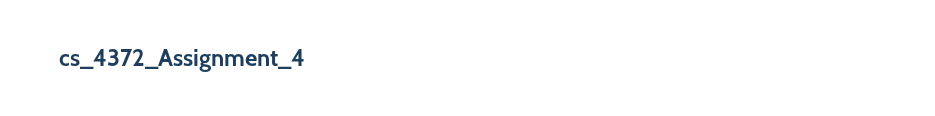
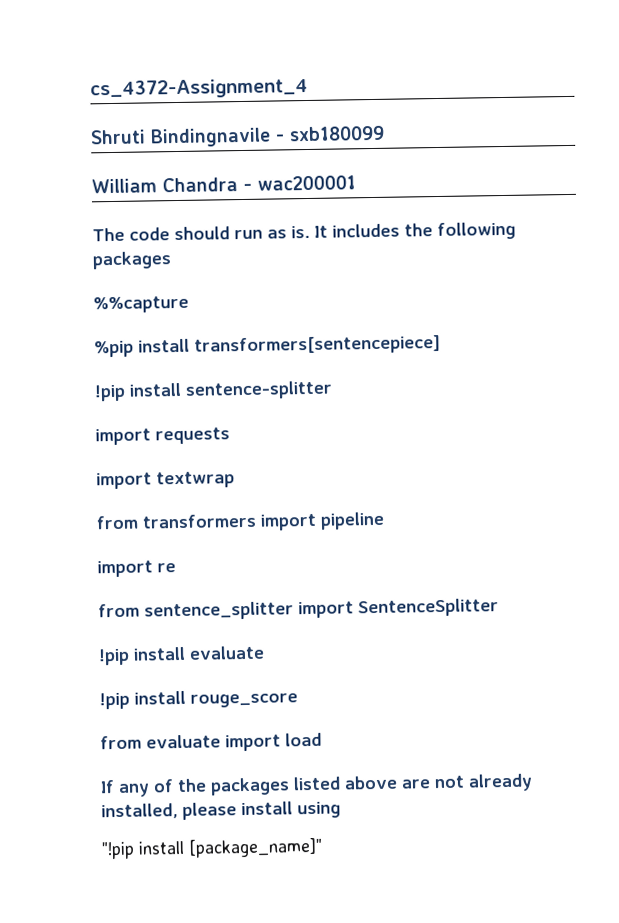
[59,49,305,72] cs_4372_Assignment_4 -> [90,77,308,100] [90,125,385,148] [91,175,356,194] [92,221,516,242] [92,251,172,270] [93,295,189,314] [94,334,441,358] [94,380,333,402] [95,427,230,446] [96,471,235,490] [96,511,385,531] [97,560,176,578] [98,598,499,621] [98,645,265,666] [99,690,298,710] [100,732,322,752] [100,773,533,797] [101,801,341,820] [101,837,323,860] cs_4372-Assignment_4 // Shruti Bindingnavile - sxb180099 // William Chandra - wac200001 // The code should run as is. It includes the following packages // %%capture // %pip install transformers[sentencepiece] // !pip install sentence-splitter // import requests // import textwrap // from transformers import pipeline // import re // from sentence_splitter import SentenceSplitter // !pip install evaluate // !pip install rouge_score // from evaluate import load // If any of the packages listed above are not already installed, please install using // "!pip install [package_name]"

